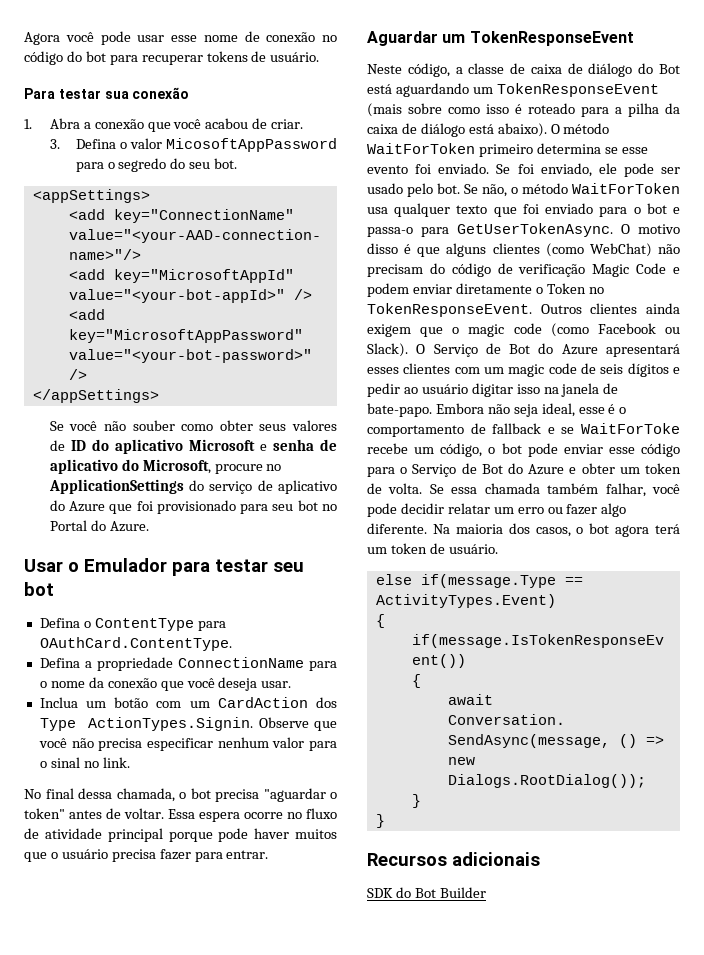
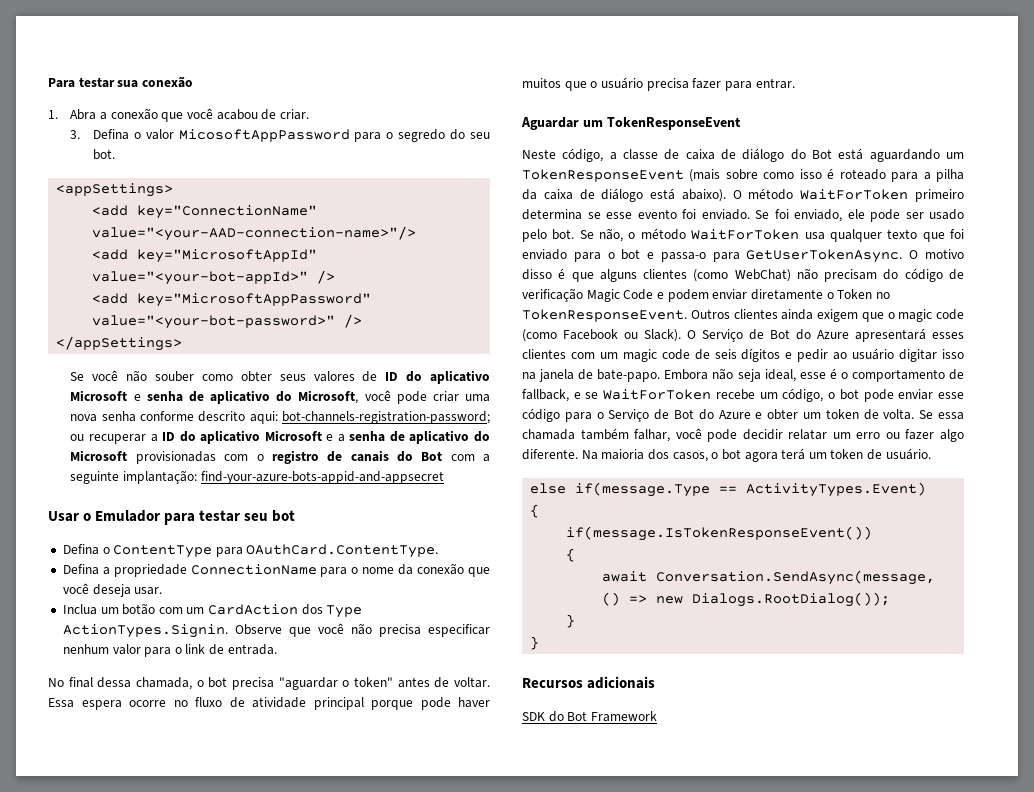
[24,31,337,45] [24,51,320,65] Agora você pode usar esse nome de conexão no código do bot para recuperar tokens de usuário. // -> (48, 83) none
[214,464,282,474] [48,479,337,494] [49,500,338,514] [49,520,149,532] procure no ApplicationSettings do serviço de aplicativo do Azure que foi provisionado para seu bot no Portal do Azure. -> [364,390,490,404] [70,411,490,424] [70,430,490,444] [70,450,490,464] [70,470,444,484] você pode criar uma nova senha conforme descrito aqui: bot-channels-registration-password; ou recuperar a ID do aplicativo Microsoft e a senha de aplicativo do Microsoft provisionadas com o registro de canais do Bot com a seguinte implantação: find-your-azure-bots-appid-and-appsecret
[50,757,130,768] sinal no link. -> [185,644,277,655] link de entrada.
[492,423,542,434] fallback -> [522,389,569,402] fallback,
[581,423,680,434] WaitForToke -> [603,389,712,400] WaitForToken
[439,887,486,898] Builder -> [590,711,657,722] Framework

